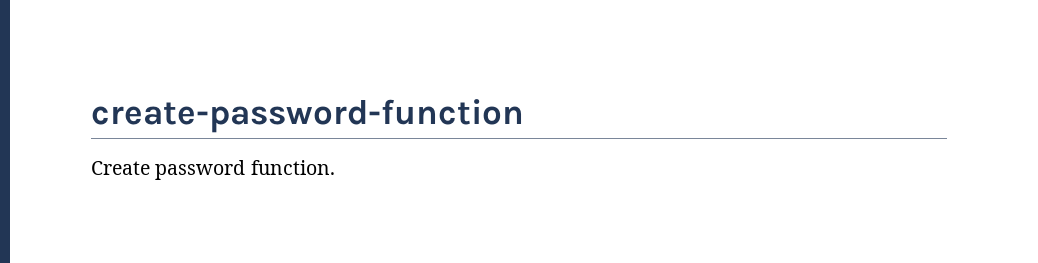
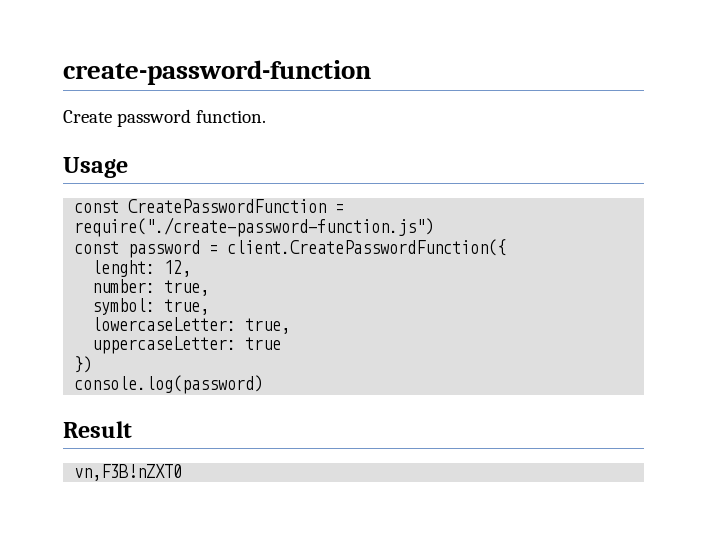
(335, 167) none -> [63,157,128,178] [74,199,345,213] [74,217,435,237] [74,239,507,258] [92,260,192,277] [92,279,210,296] [92,298,210,315] [92,317,291,334] [92,336,282,354] [74,356,93,373] [74,375,264,394] [63,421,132,438] [74,464,183,481] // Usage // const CreatePasswordFunction = require("./create-password-function.js") // const password = client.CreatePasswordFunction({ // lenght: 12, // number: true, // symbol: true, // lowercaseLetter: true, // uppercaseLetter: true // }) // console.log(password) // Result // vn,F3B!nZXT0

